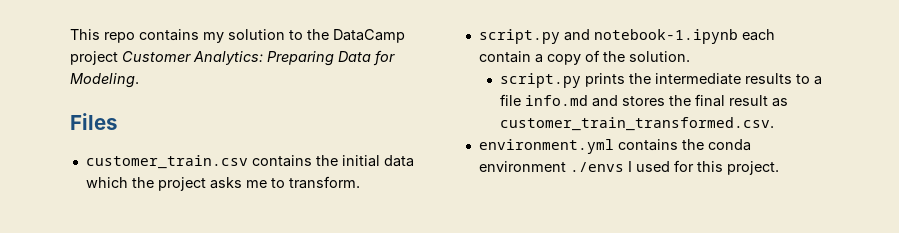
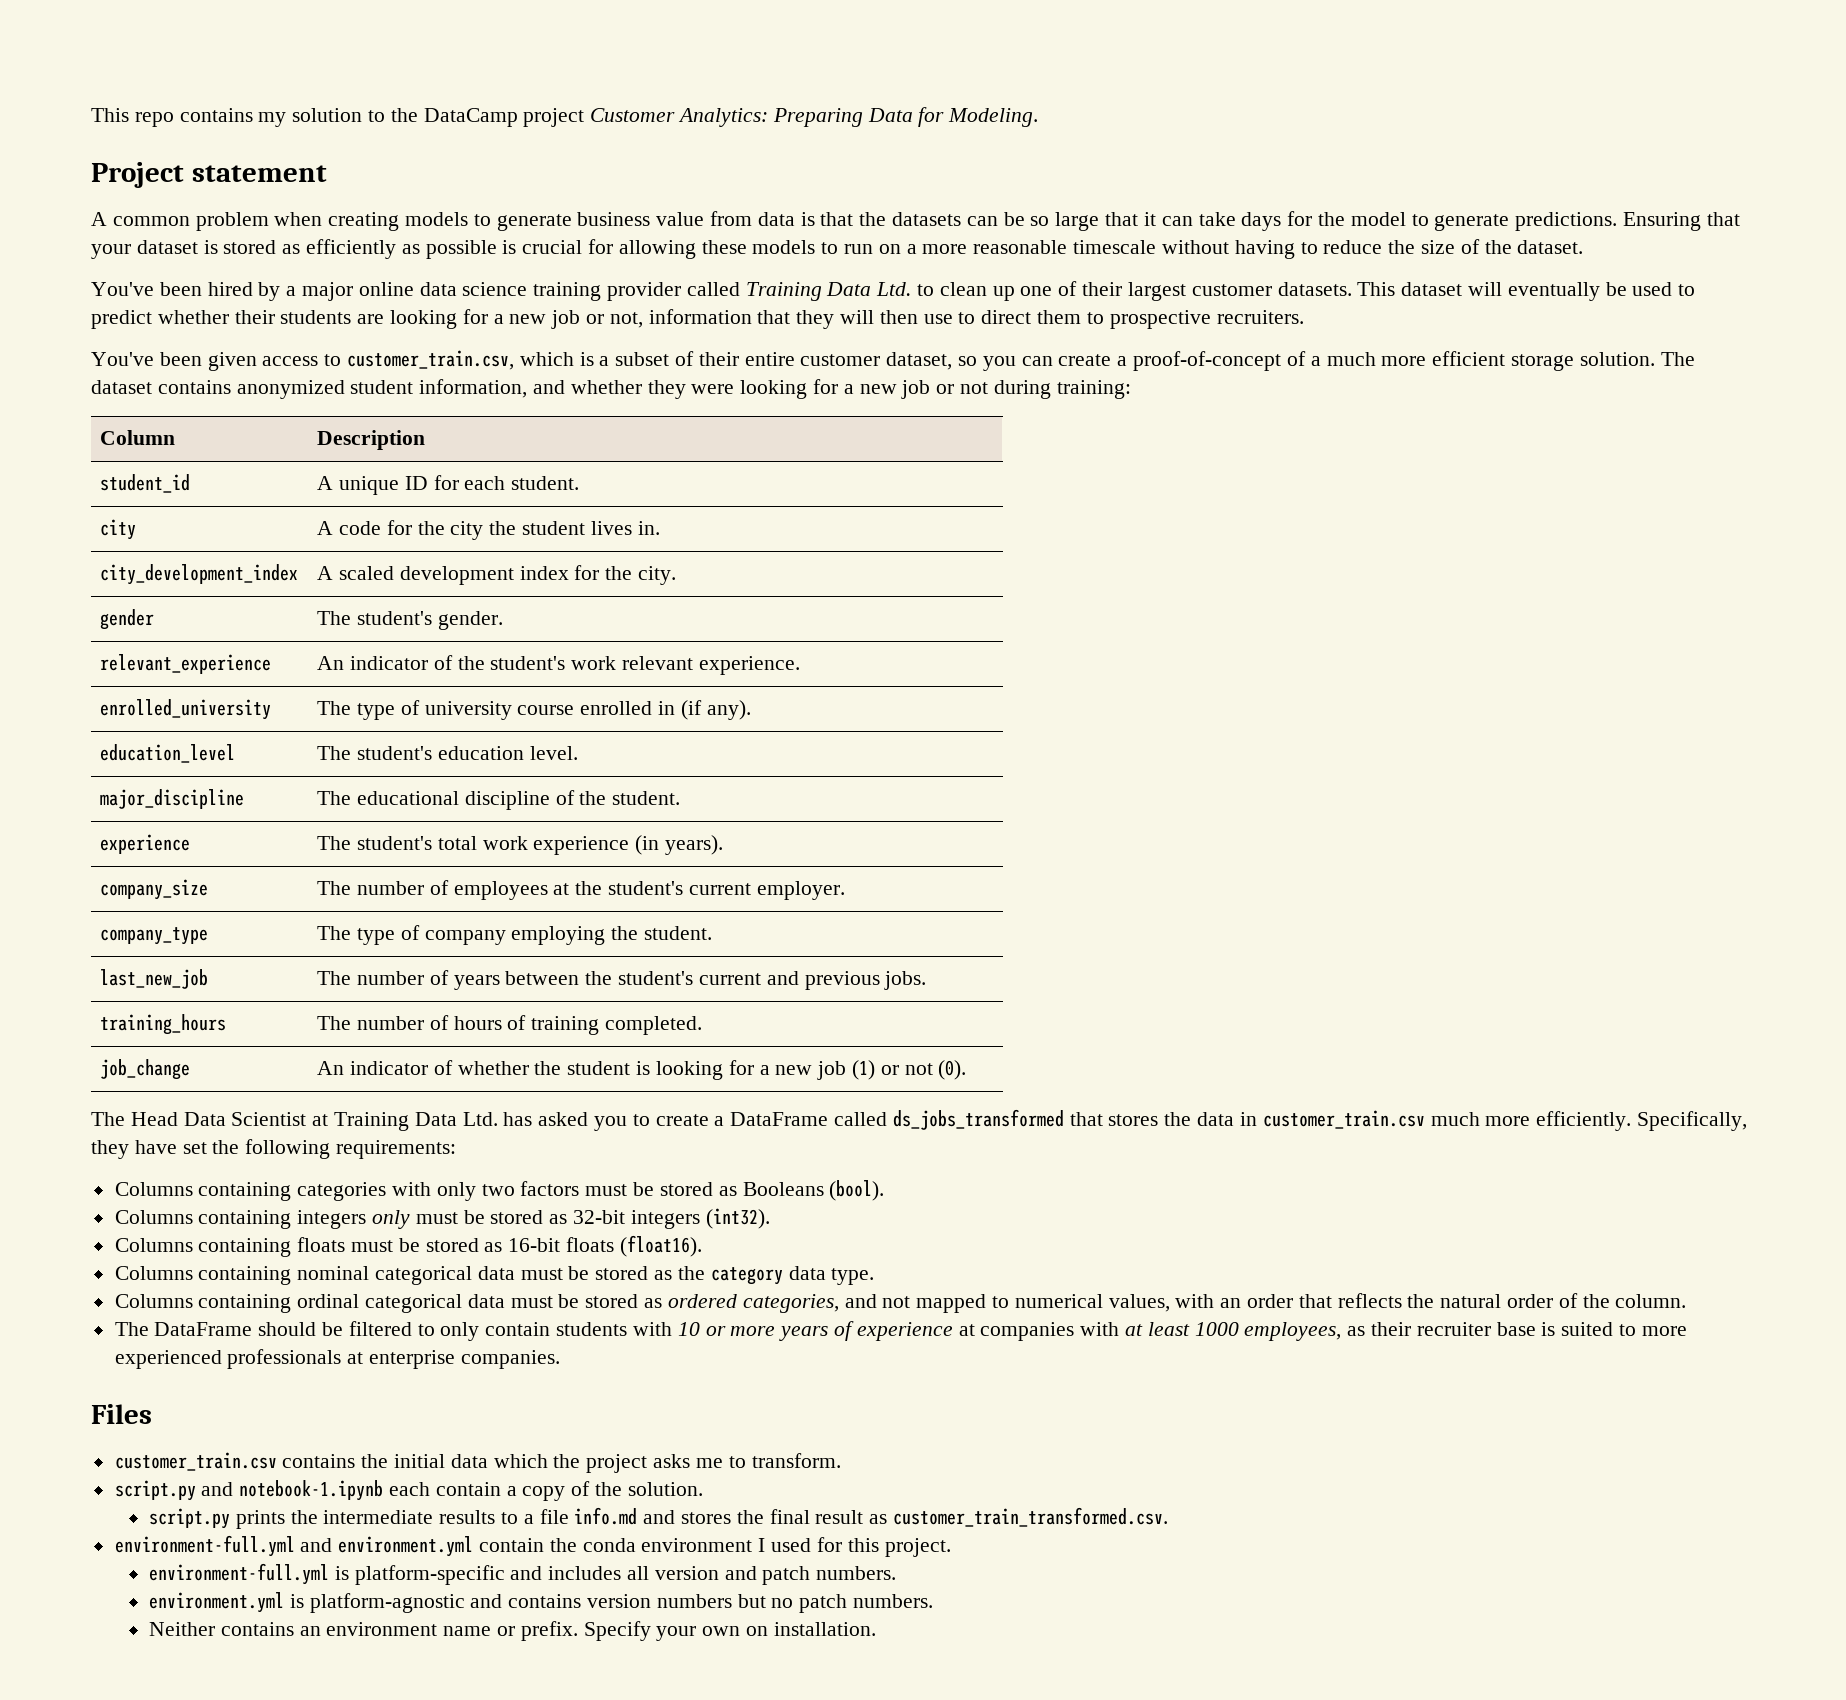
(139, 80) none -> [91,162,327,188] [91,211,1740,231] [91,239,1584,259] [91,281,1696,301] [91,309,1304,329] [91,350,1695,371] [91,379,1131,399] [100,430,176,445] [317,430,426,450] [100,474,191,493] [317,475,580,495] [100,519,137,540] [317,520,660,540] [100,564,299,585] [317,565,677,585] [100,609,155,630] [317,611,503,630] [100,654,272,674] [317,655,800,675] [100,699,272,720] [317,700,751,720] [100,744,236,763] [317,746,578,760] [100,789,245,809] [317,790,681,810] [100,834,191,854] [317,835,724,855] [100,879,209,900] [317,880,845,900] [100,927,209,945] [317,925,713,945] [100,969,209,989] [317,970,927,990] [100,1014,227,1035] [317,1015,703,1035] [100,1059,191,1080] [317,1060,967,1080] [91,1109,1747,1131] [91,1139,457,1159] [114,1180,885,1201] [114,1208,770,1229] [114,1235,702,1257] [114,1266,875,1285] [114,1293,1687,1313] [114,1321,1687,1341] [114,1349,560,1369] // Project statement // A common problem when creating models to generate business value from data is that the datasets can be so large that it can take days for the model to generate predictions. Ensuring that your dataset is stored as efficiently as possible is crucial for allowing these models to run on a more reasonable timescale without having to reduce the size of the dataset. // You've been hired by a major online data science training provider called Training Data Ltd. to clean up one of their largest customer datasets. This dataset will eventually be used to predict whether their students are looking for a new job or not, information that they will then use to direct them to prospective recruiters. // You've been given access to customer_train.csv, which is a subset of their entire customer dataset, so you can create a proof-of-concept of a much more efficient storage solution. The dataset contains anonymized student information, and whether they were looking for a new job or not during training: // Column | Description // student_id | A unique ID for each student. // city | A code for the city the student lives in. // city_development_index | A scaled development index for the city. // gender | The student's gender. // relevant_experience | An indicator of the student's work relevant experience. // enrolled_university | The type of university course enrolled in (if any). // education_level | The student's education level. // major_discipline | The educational discipline of the student. // experience | The student's total work experience (in years). // company_size | The number of employees at the student's current employer. // company_type | The type of company employing the student. // last_new_job | The number of years between the student's current and previous jobs. // training_hours | The number of hours of training completed. // job_change | An indicator of whether the student is looking for a new job (1) or not (0). // The Head Data Scientist at Training Data Ltd. has asked you to create a DataFrame called ds_jobs_transformed that stores the data in customer_train.csv much more efficiently. Specifically, they have set the following requirements: // Columns containing categories with only two factors must be stored as Booleans (bool). // Columns containing integers only must be stored as 32-bit integers (int32). // Columns containing floats must be stored as 16-bit floats (float16). // Columns containing nominal categorical data must be stored as the category data type. // Columns containing ordinal categorical data must be stored as ordered categories, and not mapped to numerical values, with an order that reflects the natural order of the column. // The DataFrame should be filtered to only contain students with 10 or more years of experience at companies with at least 1000 employees, as their recruiter base is suited to more experienced professionals at enterprise companies.
[478,139,678,154] environment.yml contains -> [114,1535,545,1557] environment-full.yml and environment.yml contain
[569,162,624,172] ./envs -> (753, 1545) none
(779, 168) none -> [148,1563,897,1585] [148,1592,934,1613] [148,1621,876,1641] // environment-full.yml is platform-specific and includes all version and patch numbers. // environment.yml is platform-agnostic and contains version numbers but no patch numbers. // Neither contains an environment name or prefix. Specify your own on installation.

